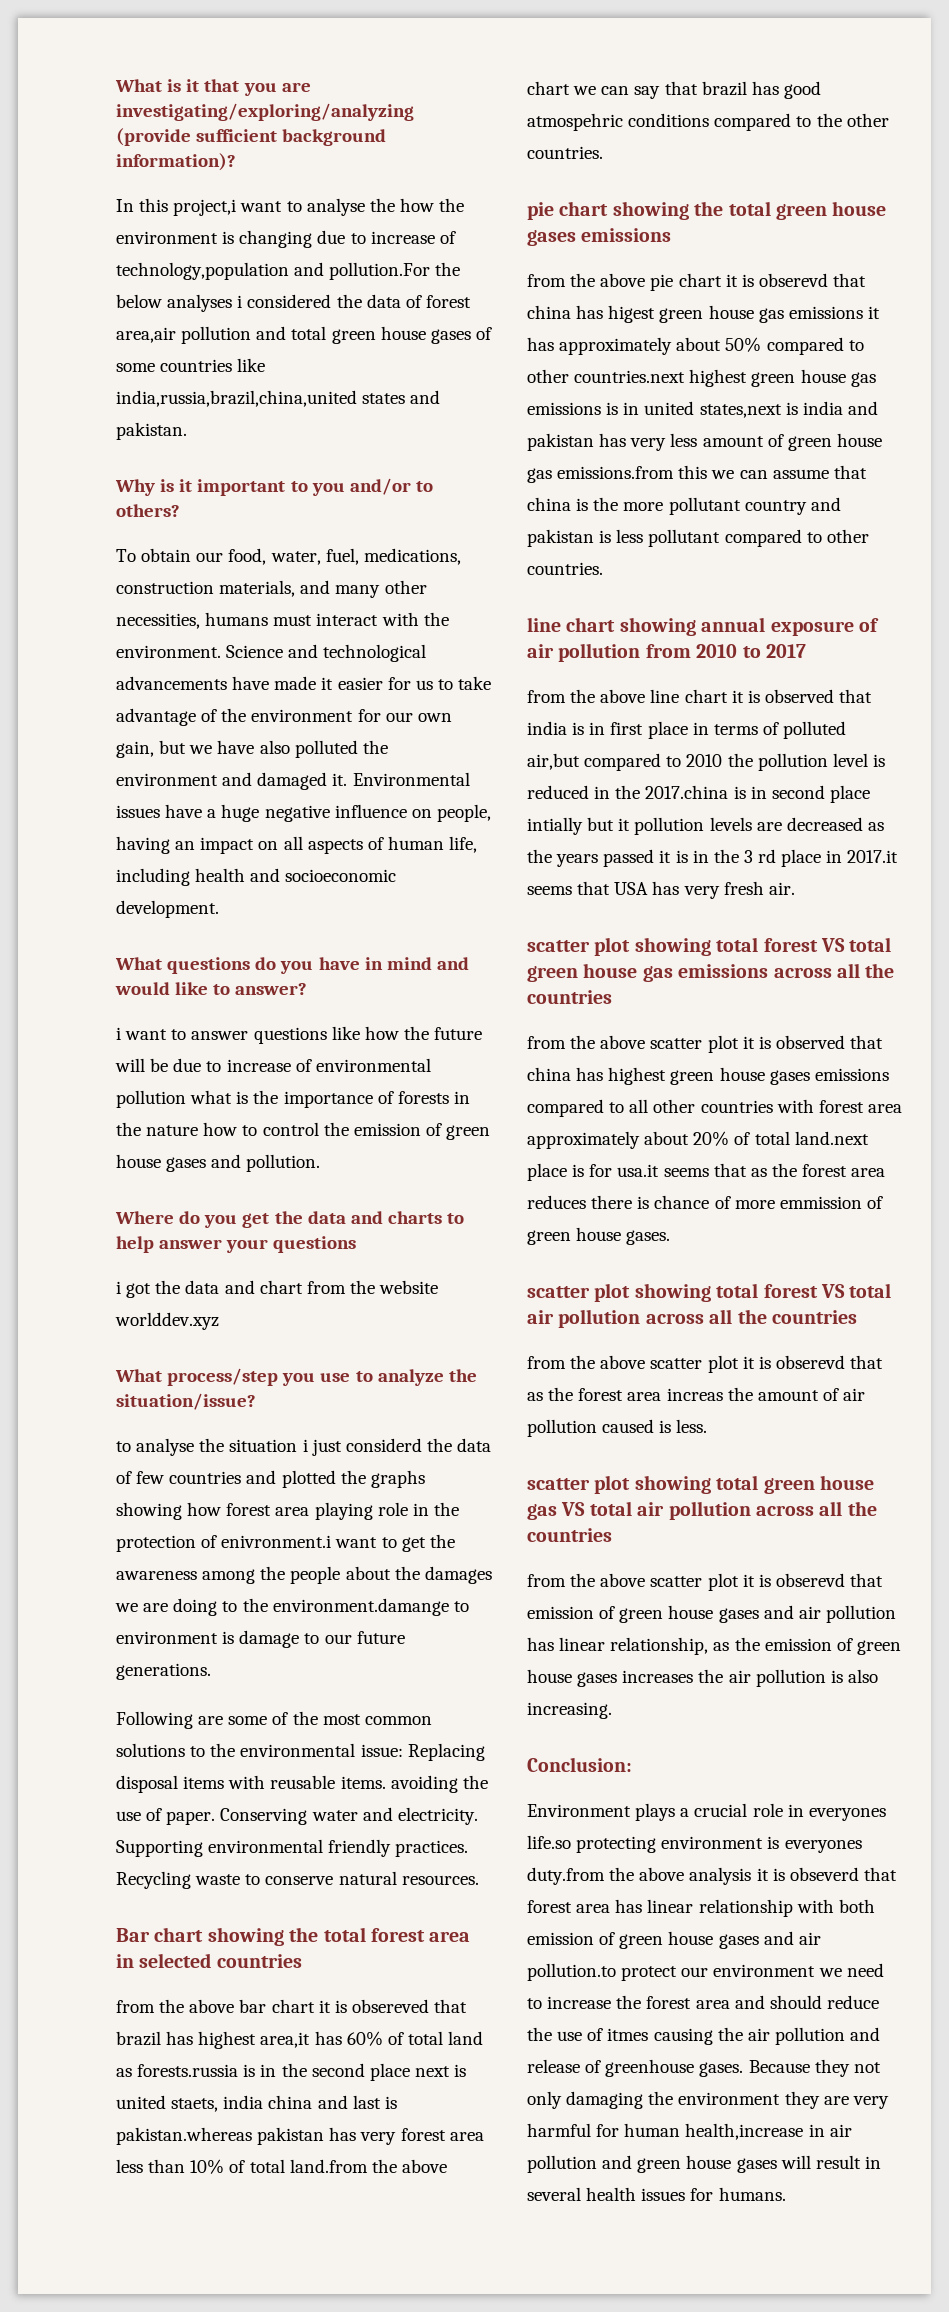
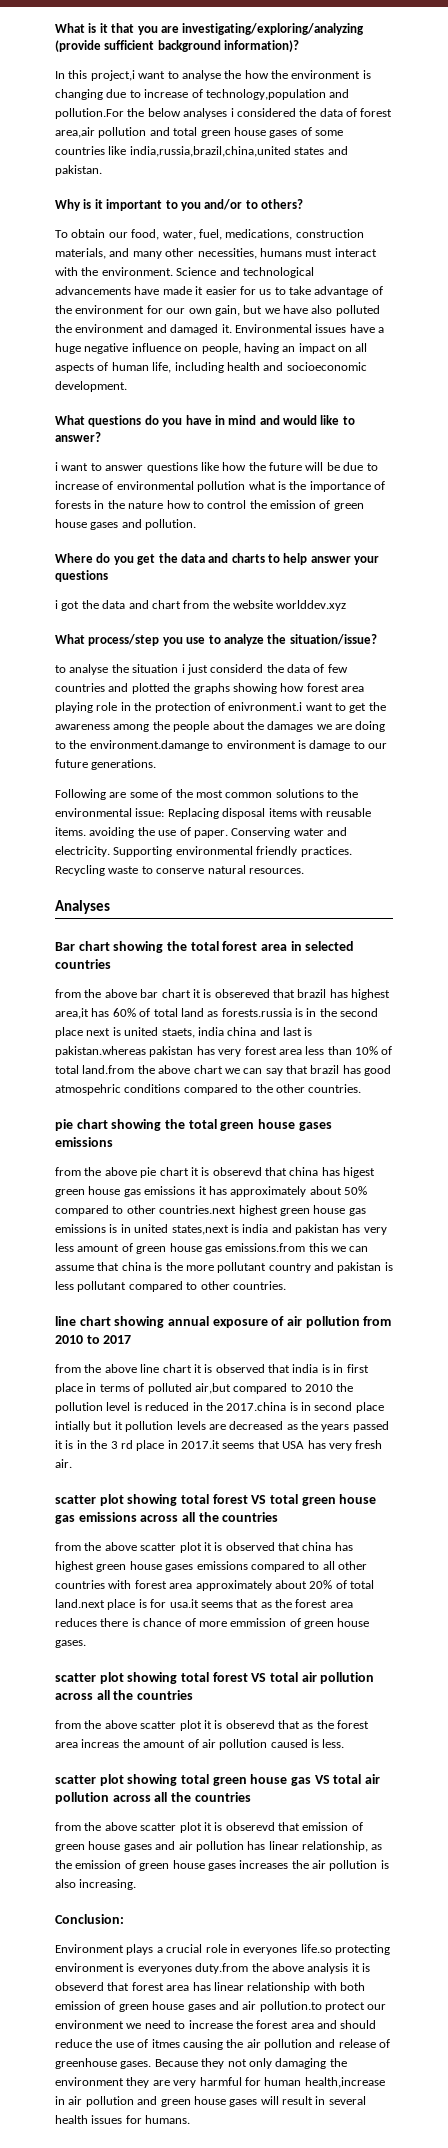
(479, 1880) none -> [55,900,110,914] // Analyses

